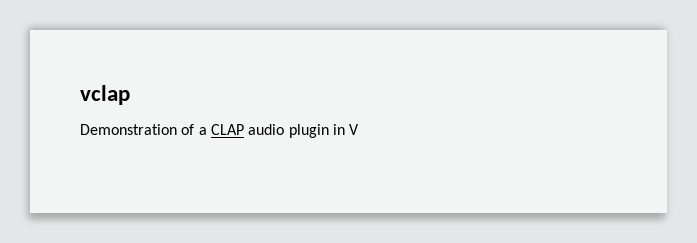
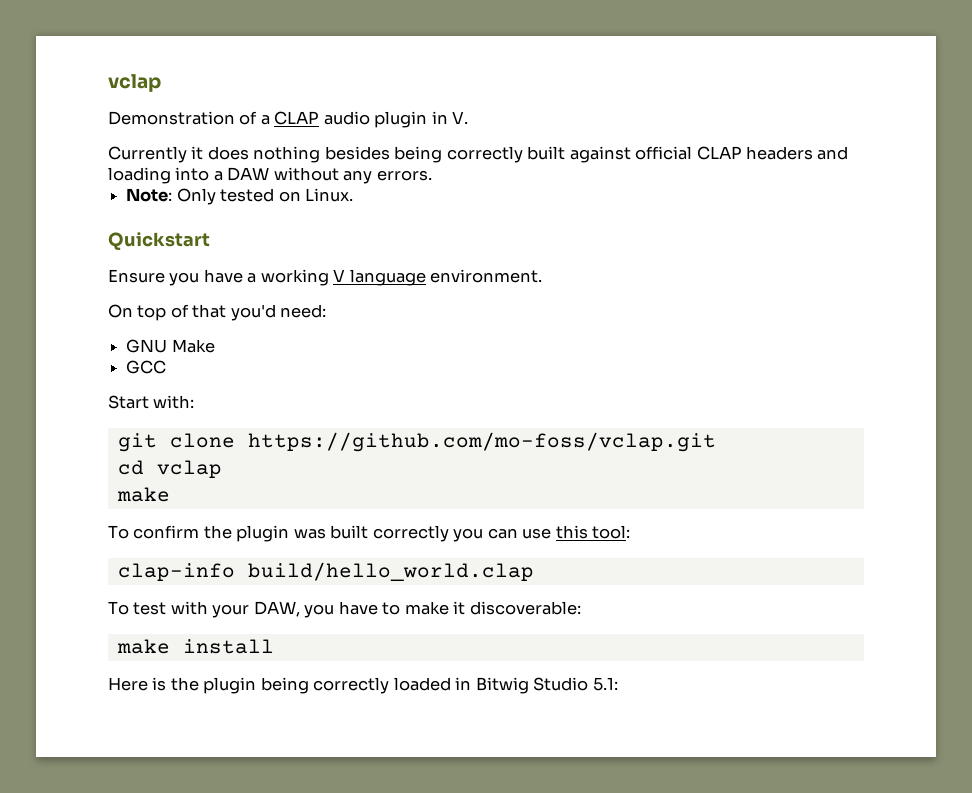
[349,124,360,135] V -> [452,111,469,124] [108,146,849,163] [108,167,432,184] [126,188,353,205] [108,232,210,250] [108,269,543,286] [108,304,327,321] [126,339,215,353] [126,360,167,374] [108,395,195,409] [117,432,716,452] [117,460,222,478] [116,487,170,502] [108,525,631,542] [117,562,534,581] [108,601,581,618] [116,639,274,654] [108,677,618,694] V. // Currently it does nothing besides being correctly built against official CLAP headers and loading into a DAW without any errors. // Note: Only tested on Linux. // Quickstart // Ensure you have a working V language environment. // On top of that you'd need: // GNU Make // GCC // Start with: // git clone https://github.com/mo-foss/vclap.git // cd vclap // make // To confirm the plugin was built correctly you can use this tool: // clap-info build/hello_world.clap // To test with your DAW, you have to make it discoverable: // make install // Here is the plugin being correctly loaded in Bitwig Studio 5.1:

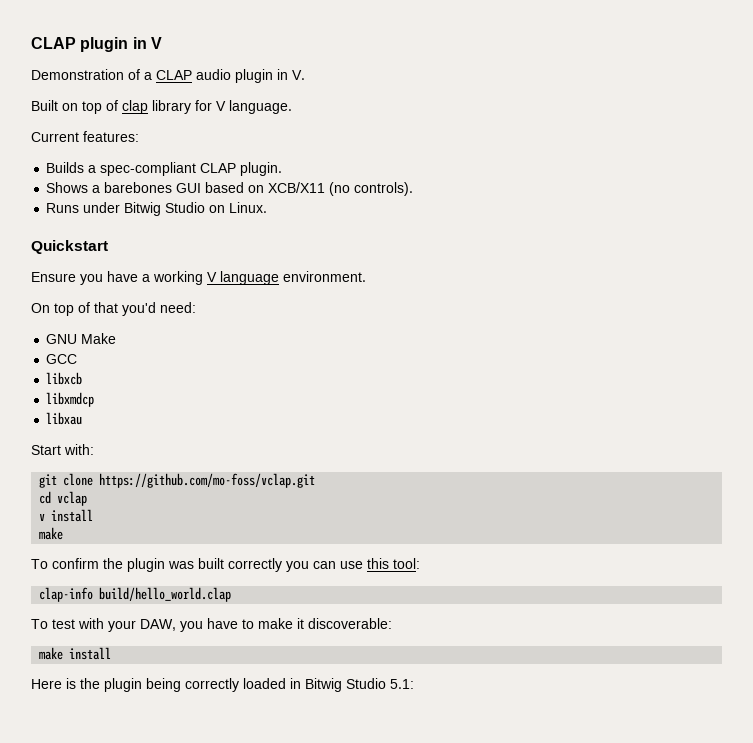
[108,74,161,92] vclap -> [31,37,162,52] CLAP plugin in V
[108,146,849,163] [108,167,432,184] [126,188,275,205] Currently it does nothing besides being correctly built against official CLAP headers and loading into a DAW without any errors. // Note: Only tested -> [31,100,292,114] [31,131,139,142] [46,162,283,176] [46,182,414,196] [46,202,206,216] Built on top of clap library for V language. // Current features: // Builds a spec-compliant CLAP plugin. // Shows a barebones GUI based on XCB/X11 (no controls). // Runs under Bitwig Studio
(167, 367) none -> [46,372,83,385] [46,392,95,407] [46,412,83,425] // libxcb // libxmdcp // libxau
(222, 469) none -> [39,509,94,522] // v install

